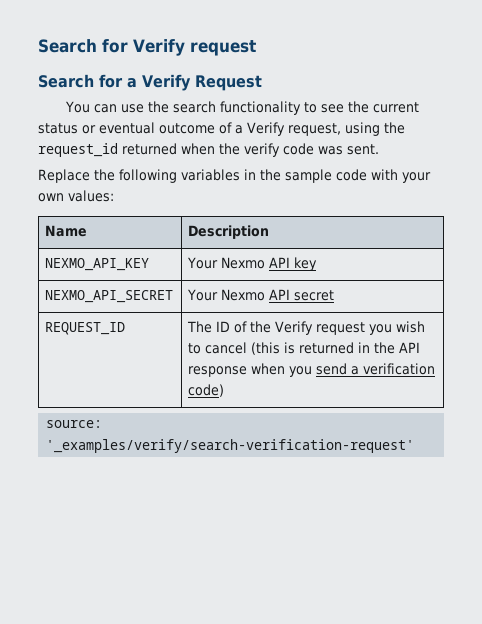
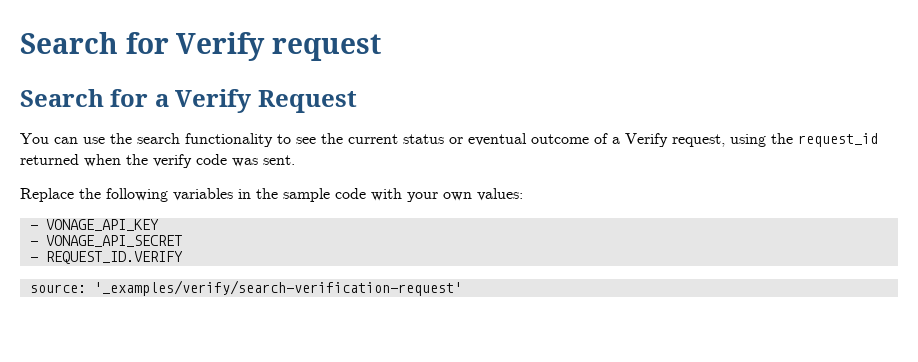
[45,225,88,237] [188,225,270,239] [45,258,150,271] [187,257,318,271] [45,290,174,303] [187,289,335,301] [45,322,126,335] [187,321,426,335] [188,342,421,355] [188,363,436,377] [188,384,225,397] // Name | Description // NEXMO_API_KEY | Your Nexmo API key // NEXMO_API_SECRET | Your Nexmo API secret // REQUEST_ID | The ID of the Verify request you wish to cancel (this is returned in the API response when you send a verification code) -> [29,219,159,231] [29,235,182,247] [29,251,183,264] // - VONAGE_API_KEY // - VONAGE_API_SECRET // - REQUEST_ID.VERIFY

